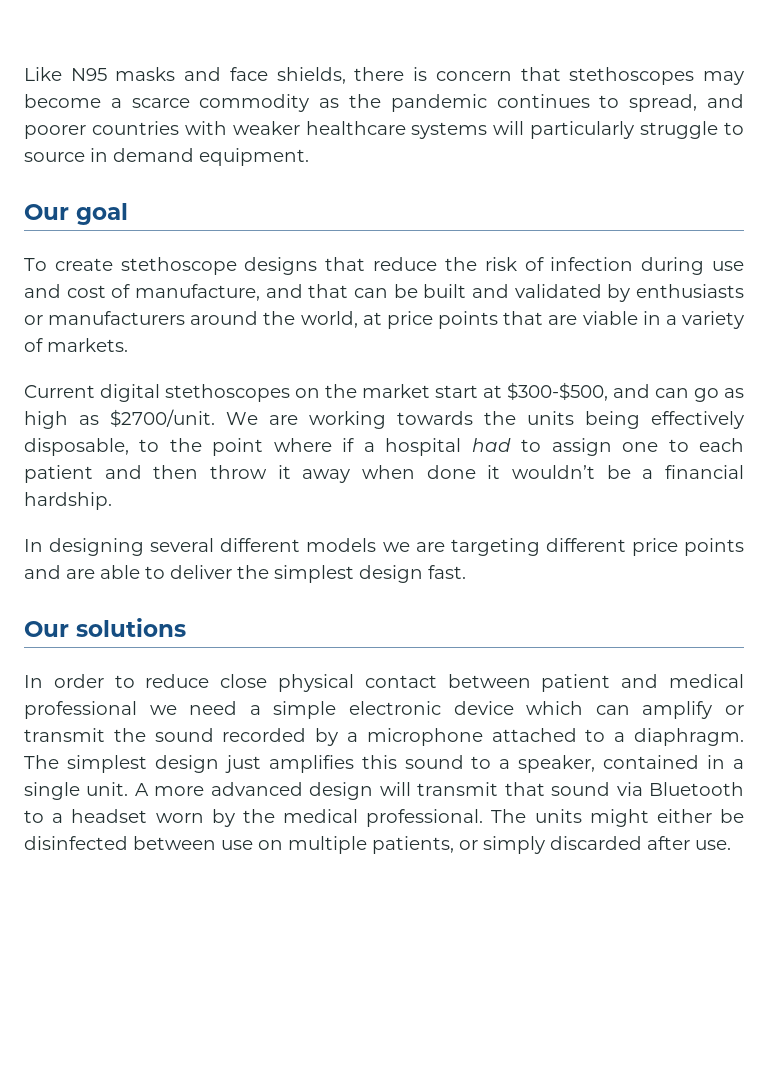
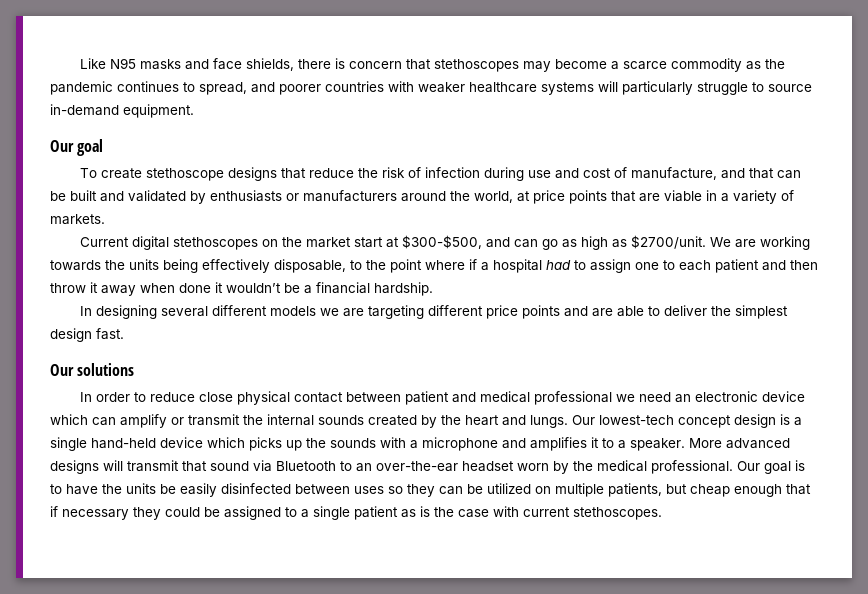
[90,148,194,162] in demand -> [50,104,119,116] in-demand
[249,701,337,719] a simple -> [674,394,691,403] an
[154,728,744,746] [24,755,744,773] [24,782,374,800] sound recorded by a microphone attached to a diaphragm. The simplest design just amplifies this sound to a speaker, contained in a single unit. A more advanced design -> [267,414,802,428] [50,437,790,451] [50,460,99,474] internal sounds created by the heart and lungs. Our lowest-tech concept design is a single hand-held device which picks up the sounds with a microphone and amplifies it to a speaker. More advanced designs
[52,813,64,823] a -> [356,461,458,472] an over-the-ear
[491,809,744,827] [24,836,731,854] The units might either be disinfected between use on multiple patients, or simply discarded after use. -> [737,460,805,474] [50,483,811,497] [50,506,662,520] Our goal is to have the units be easily disinfected between uses so they can be utilized on multiple patients, but cheap enough that if necessary they could be assigned to a single patient as is the case with current stethoscopes.

